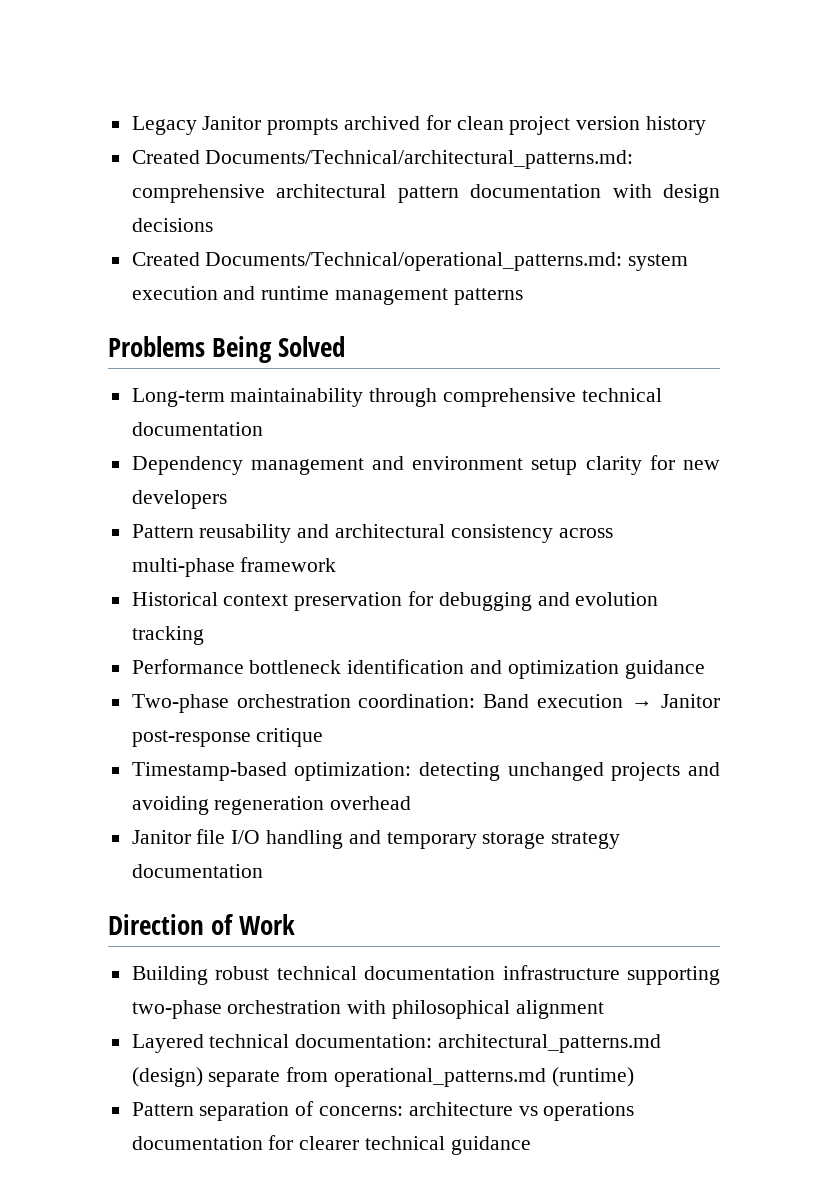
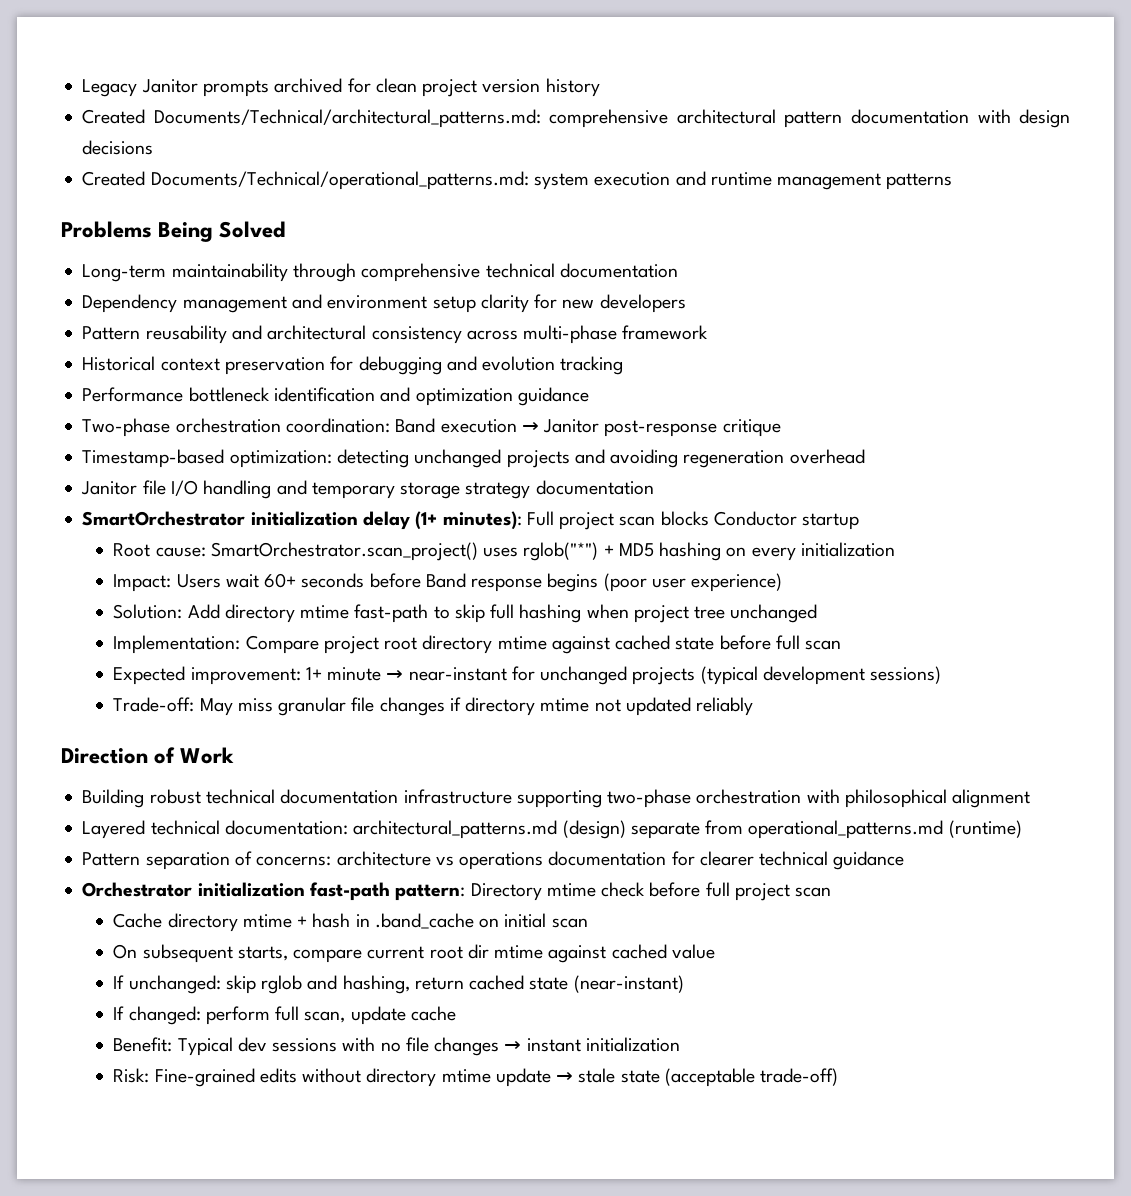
(263, 871) none -> [82,511,860,530] [113,542,895,561] [113,573,783,592] [113,604,818,623] [113,635,842,654] [113,666,942,685] [113,697,754,716] // SmartOrchestrator initialization delay (1+ minutes): Full project scan blocks Conductor startup // Root cause: SmartOrchestrator.scan_project() uses rglob("*") + MD5 hashing on every initialization // Impact: Users wait 60+ seconds before Band response begins (poor user experience) // Solution: Add directory mtime fast-path to skip full hashing when project tree unchanged // Implementation: Compare project root directory mtime against cached state before full scan // Expected improvement: 1+ minute → near-instant for unchanged projects (typical development sessions) // Trade-off: May miss granular file changes if directory mtime not updated reliably
(531, 1145) none -> [82,882,832,901] [113,913,588,932] [113,944,715,963] [113,975,684,994] [113,1006,456,1025] [113,1037,680,1056] [113,1068,839,1087] // Orchestrator initialization fast-path pattern: Directory mtime check before full project scan // Cache directory mtime + hash in .band_cache on initial scan // On subsequent starts, compare current root dir mtime against cached value // If unchanged: skip rglob and hashing, return cached state (near-instant) // If changed: perform full scan, update cache // Benefit: Typical dev sessions with no file changes → instant initialization // Risk: Fine-grained edits without directory mtime update → stale state (acceptable trade-off)

